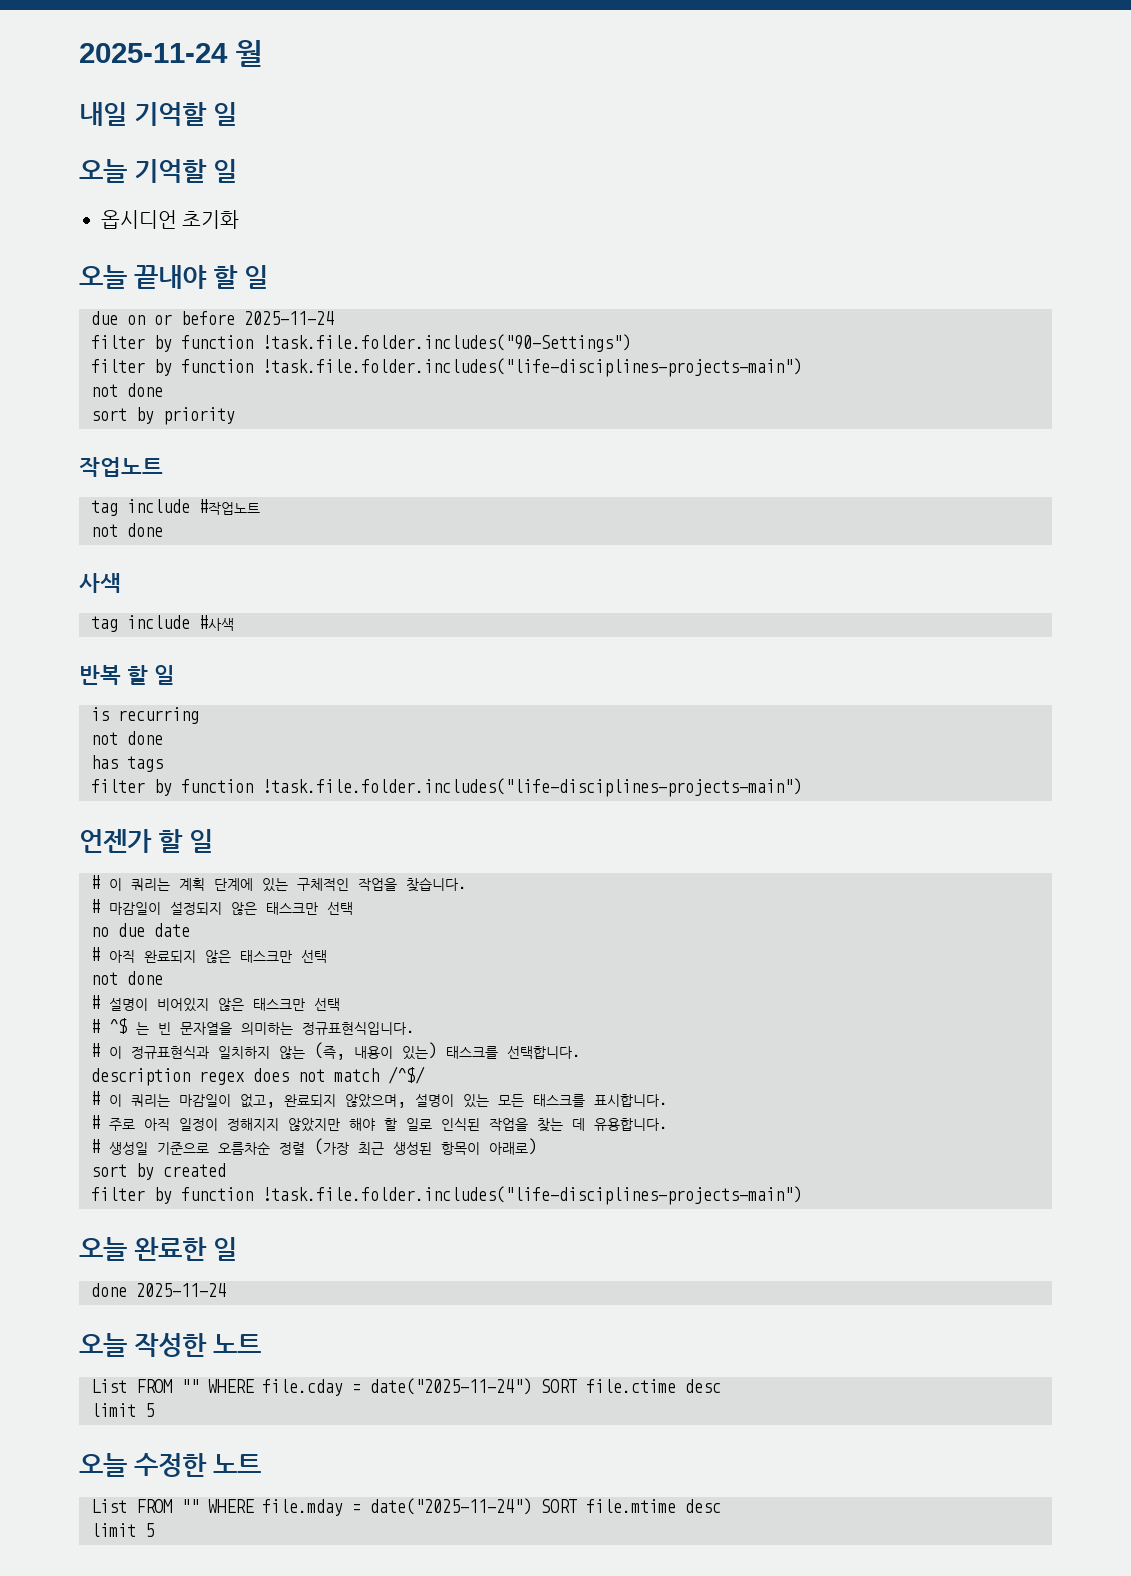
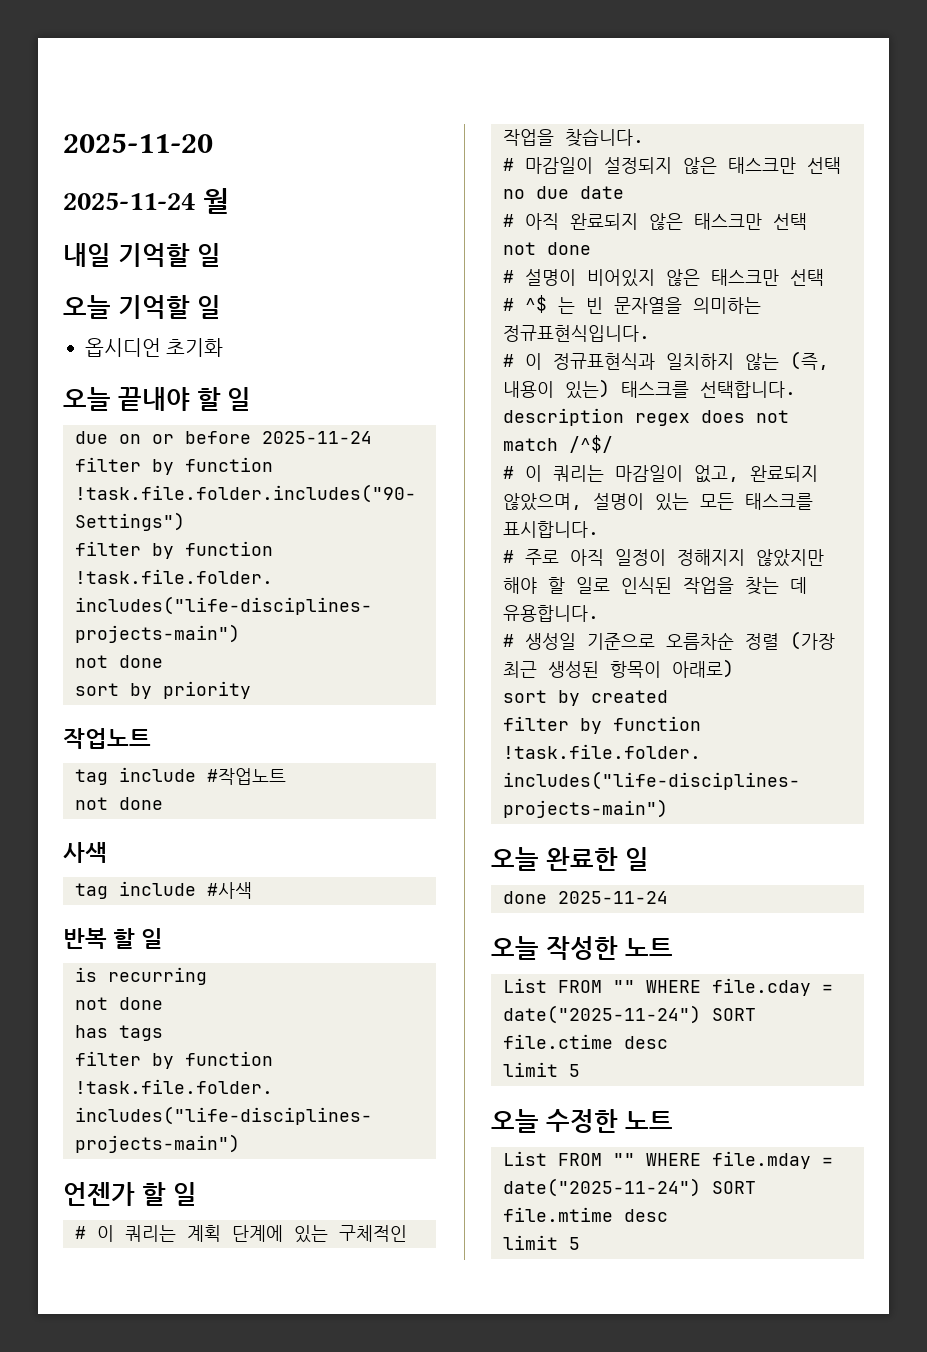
(79, 53) none -> [63,133,213,153] 2025-11-20 //

